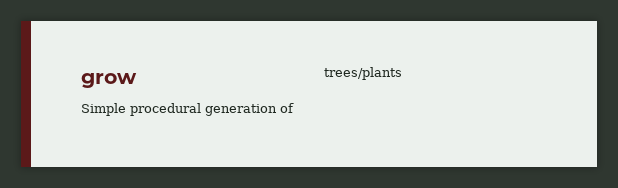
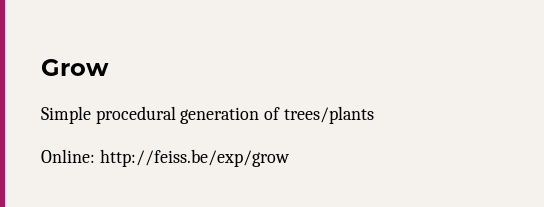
[81,73,137,88] grow -> [41,59,109,76] Grow
(402, 73) none -> [41,149,290,167] // Online: http://feiss.be/exp/grow

